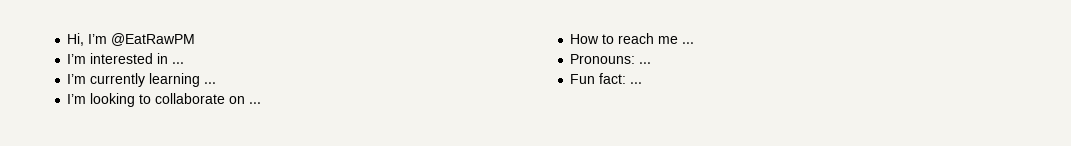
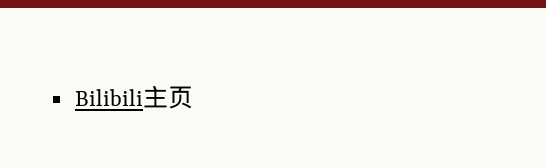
[67,33,196,46] [67,53,185,64] [67,73,217,87] [67,93,262,107] [570,33,695,44] [570,54,652,64] [570,73,643,84] Hi, I’m @EatRawPM // I’m interested in ... // I’m currently learning ... // I’m looking to collaborate on ... // How to reach me ... // Pronouns: ... // Fun fact: ... -> [74,85,193,109] Bilibili主页

